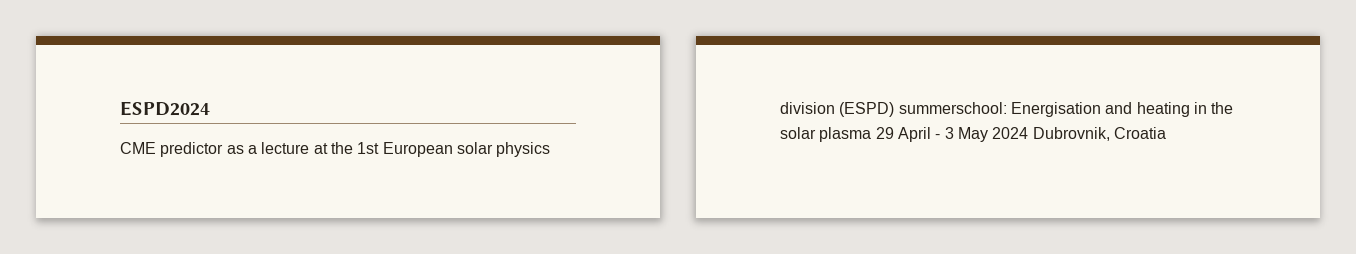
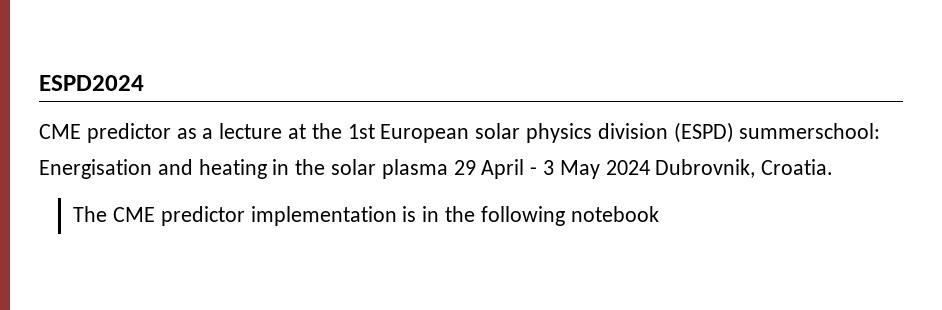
[1113,127,1166,139] Croatia -> [761,159,834,175] [73,206,659,226] Croatia. // The CME predictor implementation is in the following notebook

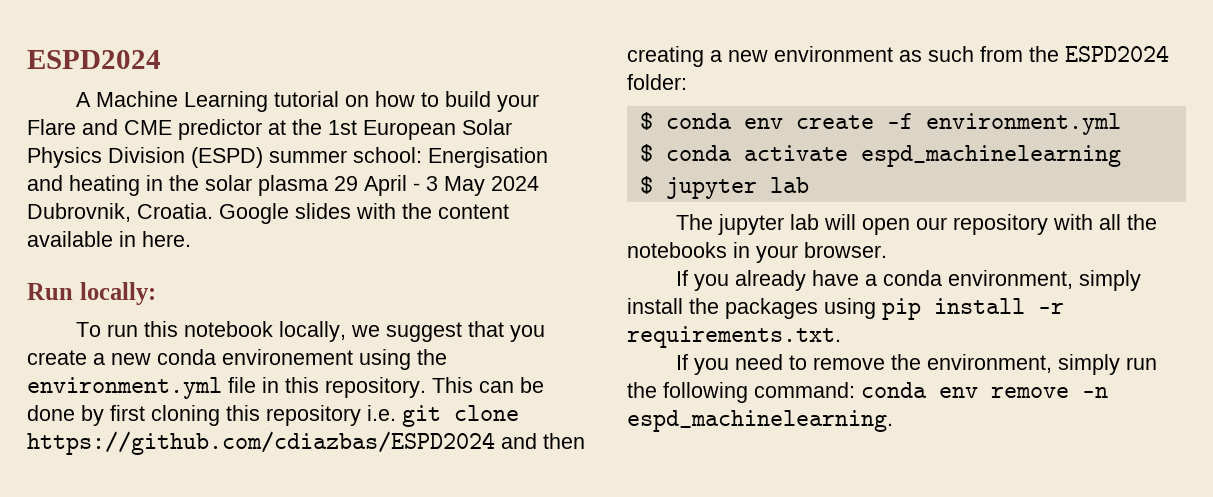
[39,122,881,143] CME predictor as a lecture at the 1st European solar physics division (ESPD) summerschool: -> [76,91,540,112] [27,119,512,140] [27,147,422,168] A Machine Learning tutorial on how to build your Flare and CME predictor at the 1st European Solar Physics Division (ESPD) summer school:
[73,206,659,226] // The CME predictor implementation is in the following notebook -> [219,203,509,224] [27,231,191,247] [27,282,156,305] [76,321,546,342] [27,349,447,370] [27,377,544,399] [27,405,519,427] [27,431,585,455] [627,45,1169,67] [627,74,687,90] [639,112,1121,135] [639,144,1121,167] [639,176,809,199] [676,214,1158,235] [627,242,887,263] [676,270,1142,291] [627,298,1064,320] [627,326,841,348] [676,354,1158,375] [627,382,1108,403] [627,410,893,432] Google slides with the content available in here. // Run locally: // To run this notebook locally, we suggest that you create a new conda environement using the environment.yml file in this repository. This can be done by first cloning this repository i.e. git clone https://github.com/cdiazbas/ESPD2024 and then creating a new environment as such from the ESPD2024 folder: // $ conda env create -f environment.yml // $ conda activate espd_machinelearning // $ jupyter lab // The jupyter lab will open our repository with all the notebooks in your browser. // If you already have a conda environment, simply install the packages using pip install -r requirements.txt. // If you need to remove the environment, simply run the following command: conda env remove -n espd_machinelearning.

